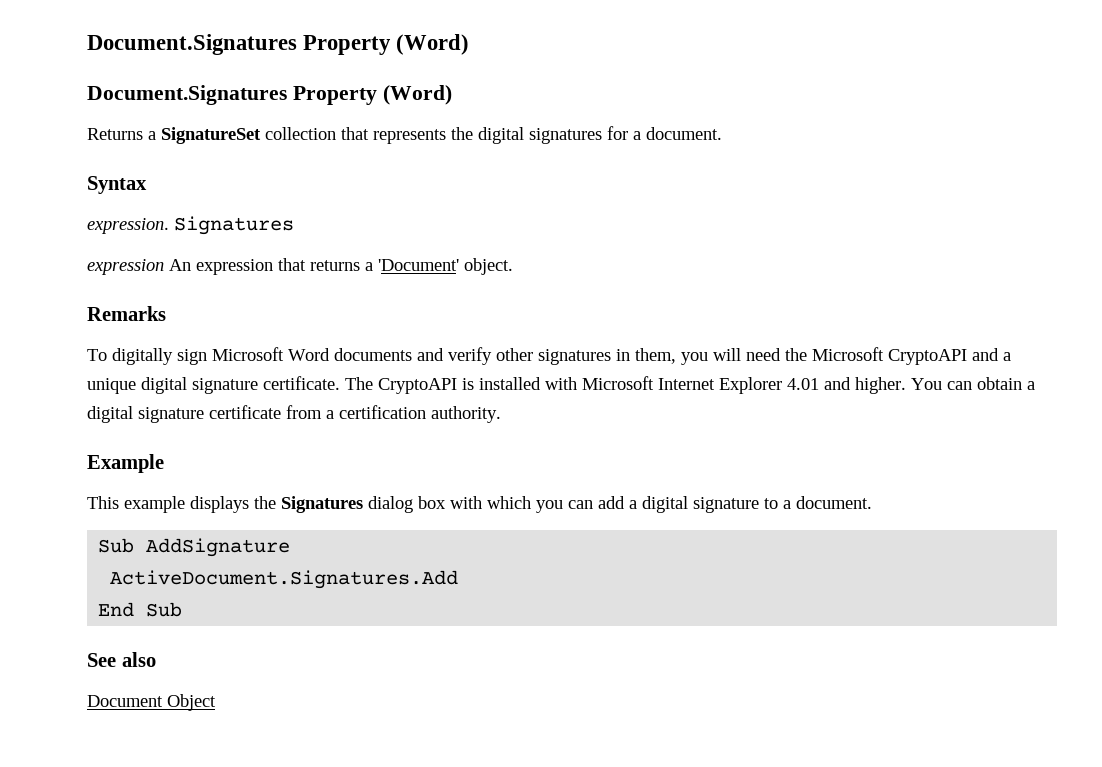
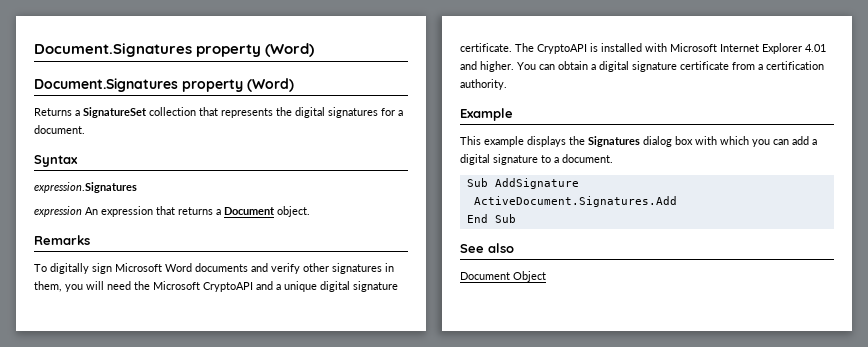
[87,34,392,55] Document.Signatures Property -> [34,43,262,57] Document.Signatures property
[292,86,377,105] Property -> [182,79,243,92] property
[87,216,294,235] expression. Signatures -> [34,182,137,193] expression.Signatures
[378,259,459,271] 'Document' -> [224,207,275,215] Document

